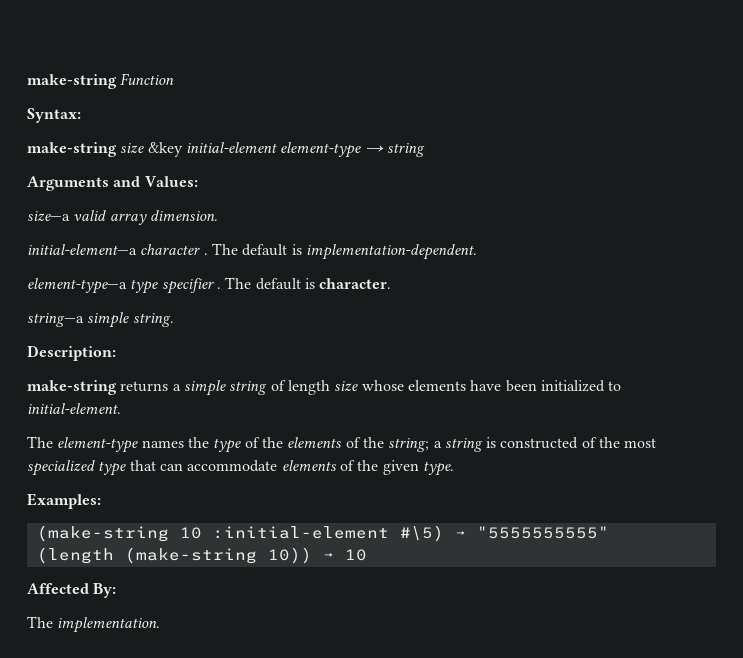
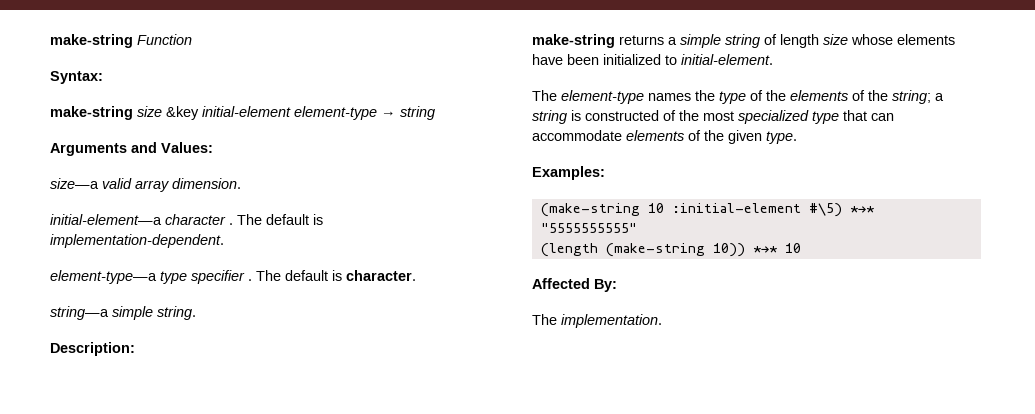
[454,530,466,538] → -> [849,206,874,213] *→*
[322,552,334,560] → -> [752,246,777,253] *→*

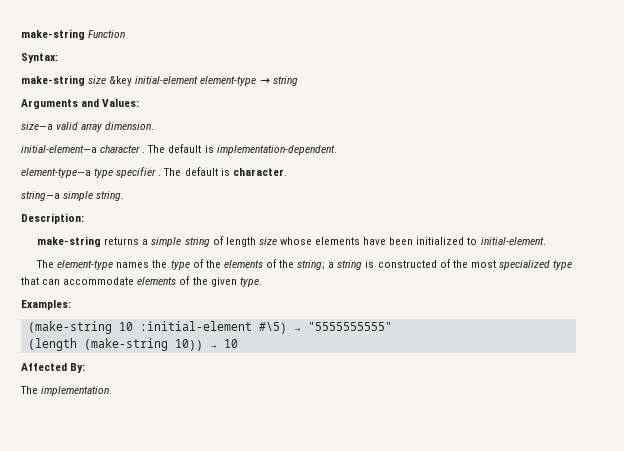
[849,206,874,213] *→* -> [293,328,301,331] →
[752,246,777,253] *→* -> [209,345,217,348] →

